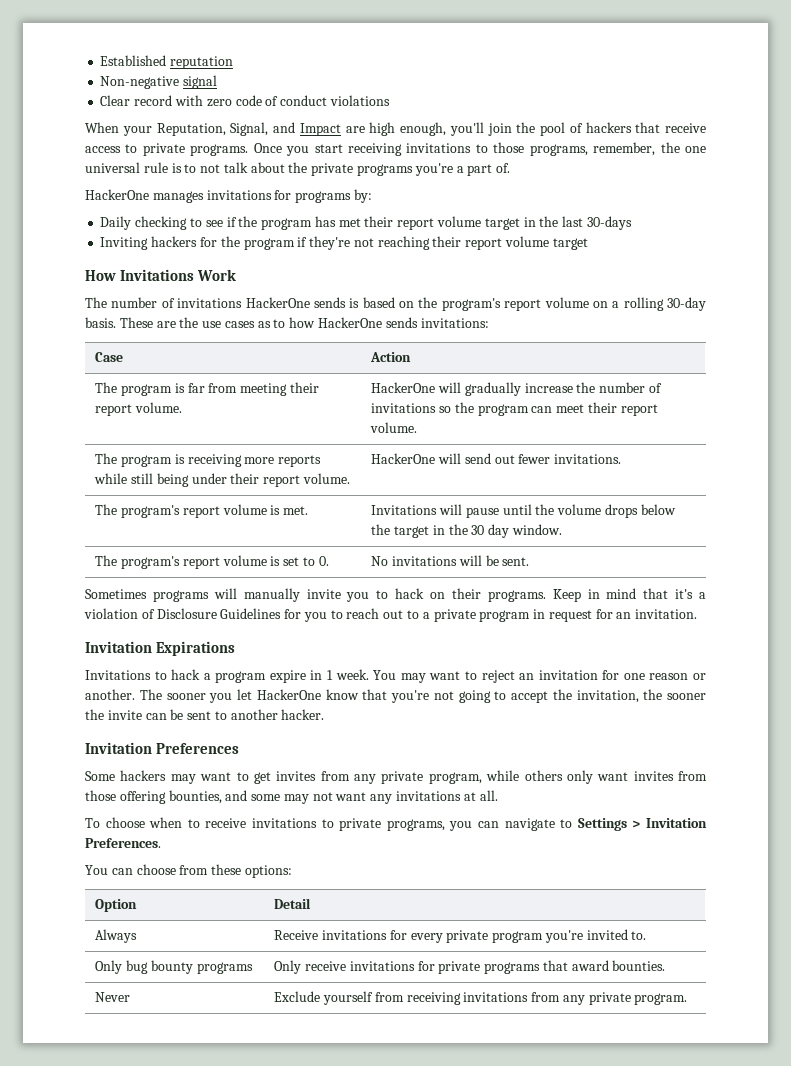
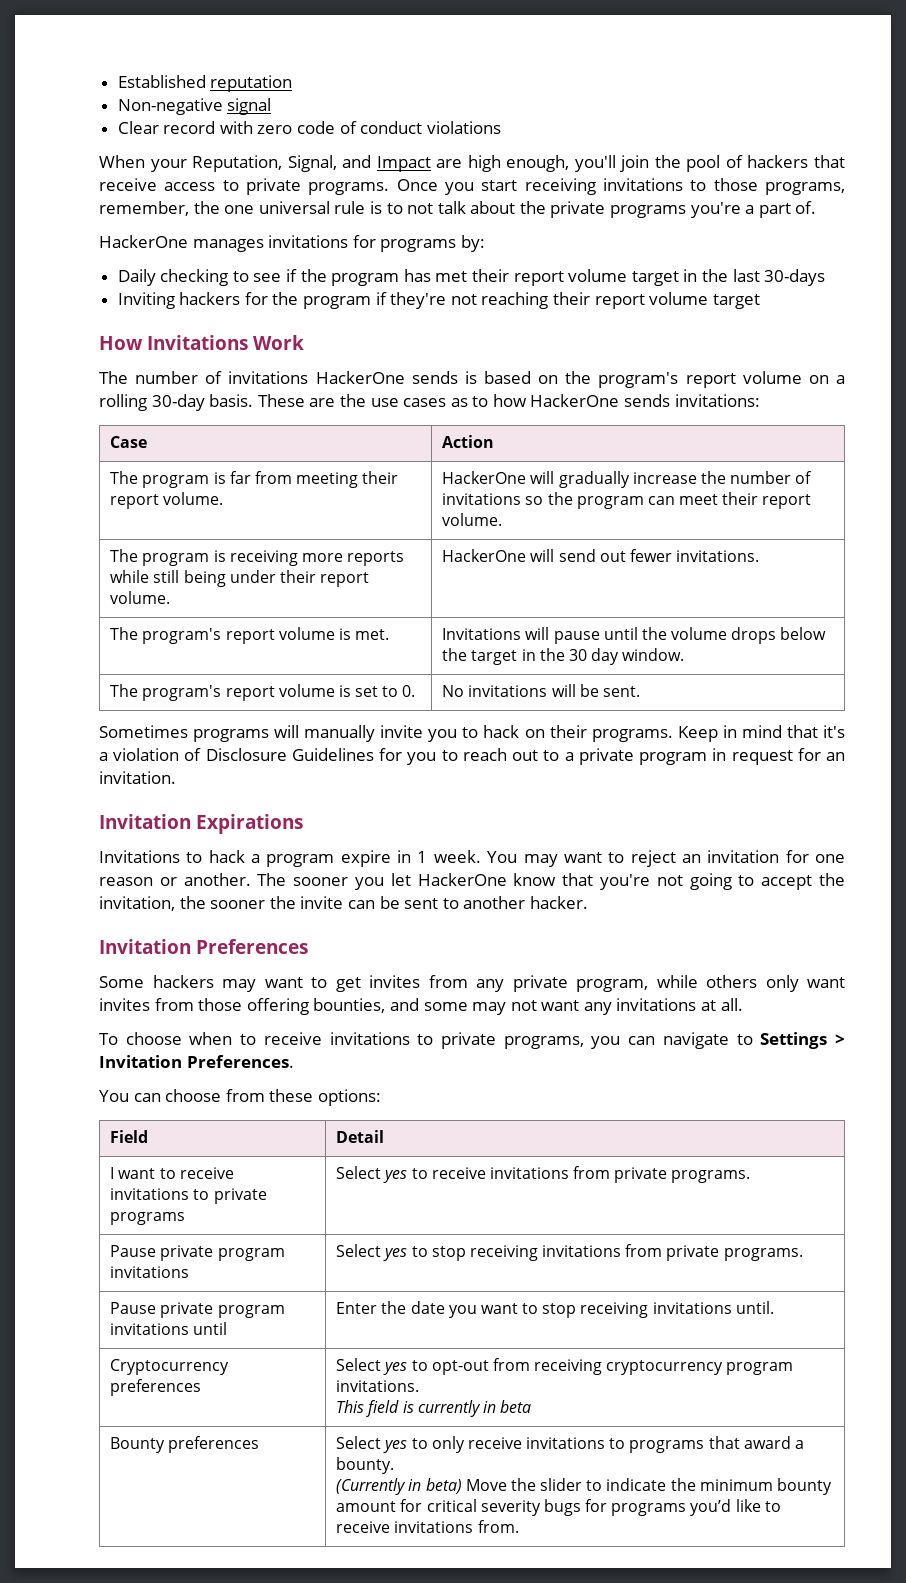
[95,899,138,912] Option -> [110,1130,149,1143] Field
[95,929,138,943] [274,929,647,943] [95,960,253,974] [274,960,666,974] [95,992,131,1002] [274,991,688,1005] Always | Receive invitations for every private program you're invited to. // Only bug bounty programs | Only receive invitations for private programs that award bounties. // Never | Exclude yourself from receiving invitations from any private program. -> [110,1167,234,1179] [110,1188,267,1204] [110,1212,186,1225] [336,1166,751,1183] [110,1245,285,1261] [110,1266,190,1278] [336,1244,803,1261] [110,1302,285,1318] [110,1322,228,1335] [336,1301,774,1318] [110,1359,230,1375] [110,1379,202,1396] [336,1358,794,1375] [336,1380,420,1392] [336,1400,532,1417] [110,1436,260,1453] [336,1436,805,1453] [336,1457,395,1474] [336,1478,833,1495] [336,1499,781,1516] [336,1520,519,1533] I want to receive invitations to private programs | Select yes to receive invitations from private programs. // Pause private program invitations | Select yes to stop receiving invitations from private programs. // Pause private program invitations until | Enter the date you want to stop receiving invitations until. // Cryptocurrency preferences | Select yes to opt-out from receiving cryptocurrency program invitations. // This field is currently in beta // Bounty preferences | Select yes to only receive invitations to programs that award a bounty. // (Currently in beta) Move the slider to indicate the minimum bounty amount for critical severity bugs for programs you’d like to receive invitations from.

